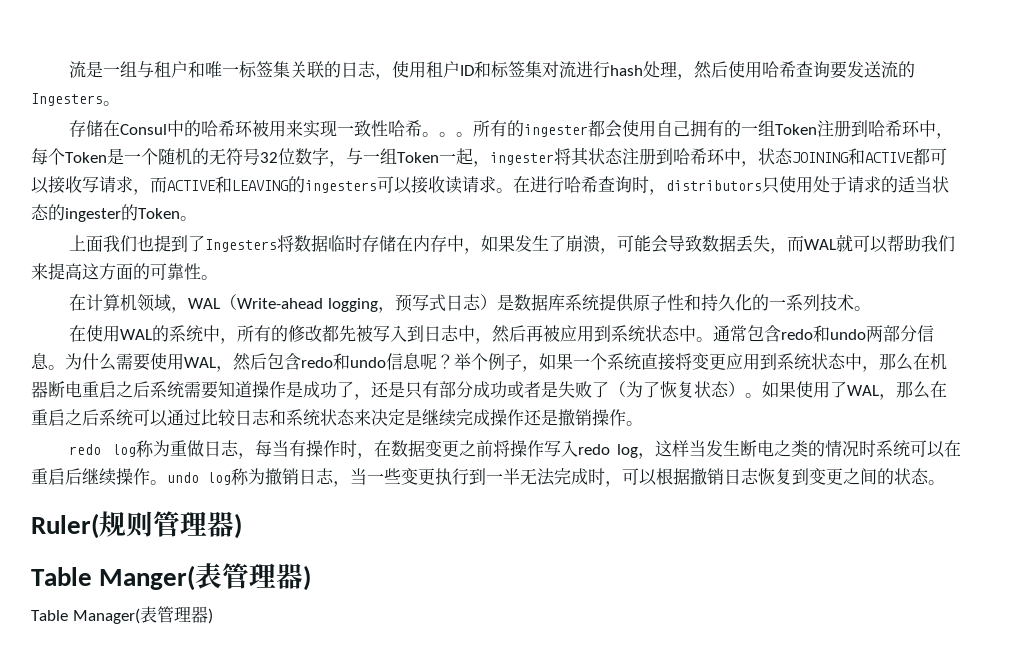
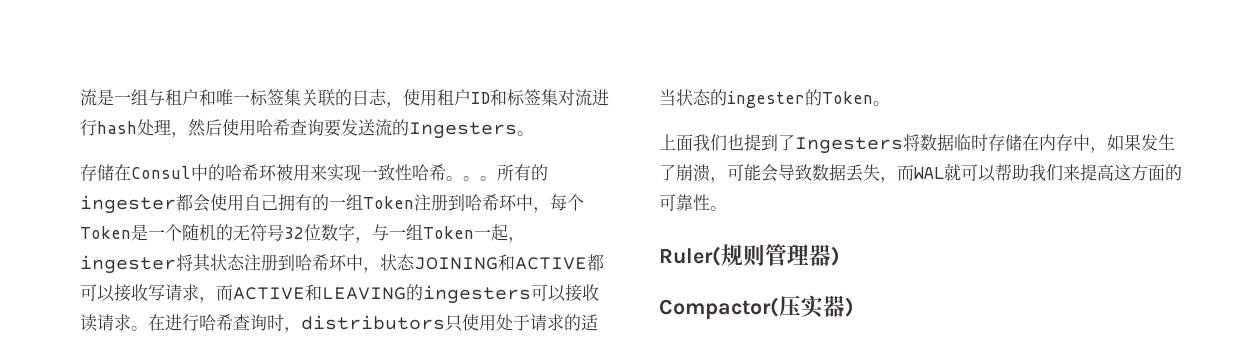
[69,294,871,313] [69,325,935,344] [31,353,947,372] [31,381,947,400] [31,409,643,427] [69,440,961,459] [31,468,945,487] // 在计算机领域，WAL（Write-ahead logging，预写式日志）是数据库系统提供原子性和持久化的一系列技术。 // 在使用WAL的系统中，所有的修改都先被写入到日志中，然后再被应用到系统状态中。通常包含redo和undo两部分信息。为什么需要使用WAL，然后包含redo和undo信息呢？举个例子，如果一个系统直接将变更应用到系统状态中，那么在机器断电重启之后系统需要知道操作是成功了，还是只有部分成功或者是失败了（为了恢复状态）。如果使用了WAL，那么在重启之后系统可以通过比较日志和系统状态来决定是继续完成操作还是撤销操作。 // redo log称为重做日志，每当有操作时，在数据变更之前将操作写入redo log，这样当发生断电之类的情况时系统可以在重启后继续操作。undo log称为撤销日志，当一些变更执行到一半无法完成时，可以根据撤销日志恢复到变更之间的状态。 -> (727, 208) none
[31,563,312,591] [31,606,191,624] Table Manger(表管理器) // Table Manager(表管理 -> [659,295,823,320] Compactor(压实

